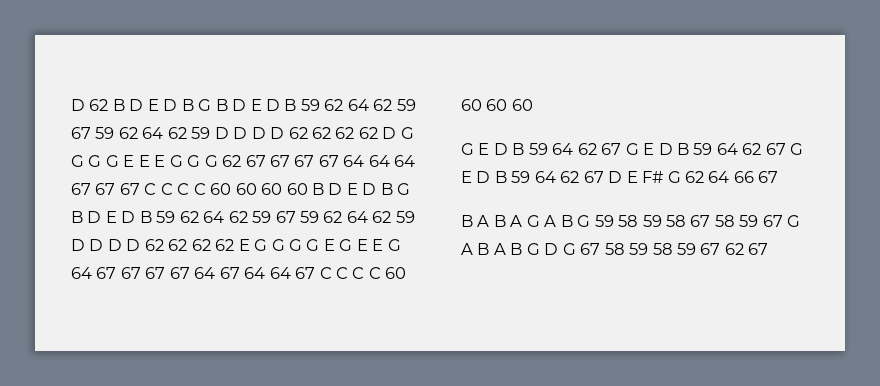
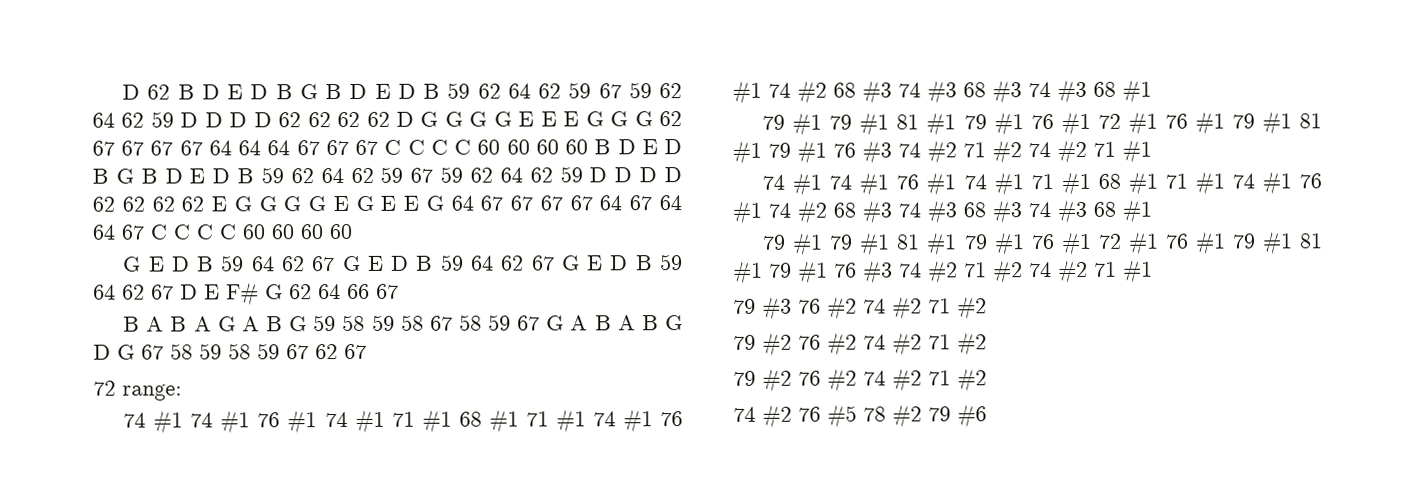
(769, 249) none -> [93,380,182,401] [123,409,683,434] [732,79,1152,104] [762,111,1322,136] [732,139,1152,164] [762,171,1322,196] [732,199,1152,224] [762,231,1323,256] [733,259,1153,284] [733,296,987,320] [733,332,987,356] [733,368,987,392] [733,404,987,428] // 72 range: // 74 #1 74 #1 76 #1 74 #1 71 #1 68 #1 71 #1 74 #1 76 #1 74 #2 68 #3 74 #3 68 #3 74 #3 68 #1 // 79 #1 79 #1 81 #1 79 #1 76 #1 72 #1 76 #1 79 #1 81 #1 79 #1 76 #3 74 #2 71 #2 74 #2 71 #1 // 74 #1 74 #1 76 #1 74 #1 71 #1 68 #1 71 #1 74 #1 76 #1 74 #2 68 #3 74 #3 68 #3 74 #3 68 #1 // 79 #1 79 #1 81 #1 79 #1 76 #1 72 #1 76 #1 79 #1 81 #1 79 #1 76 #3 74 #2 71 #2 74 #2 71 #1 // 79 #3 76 #2 74 #2 71 #2 // 79 #2 76 #2 74 #2 71 #2 // 79 #2 76 #2 74 #2 71 #2 // 74 #2 76 #5 78 #2 79 #6

